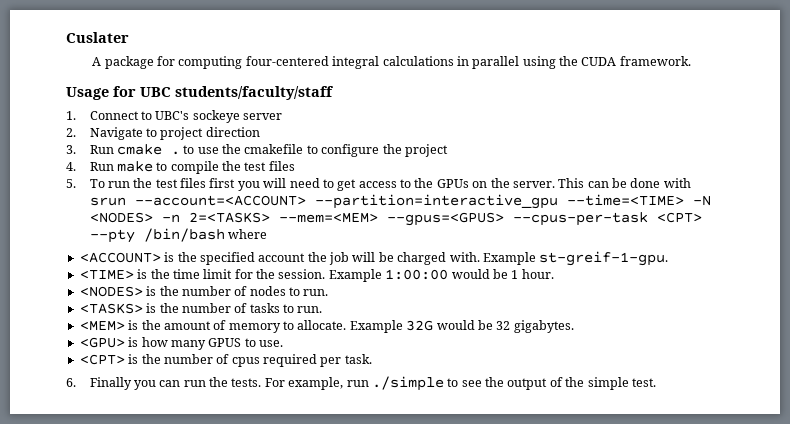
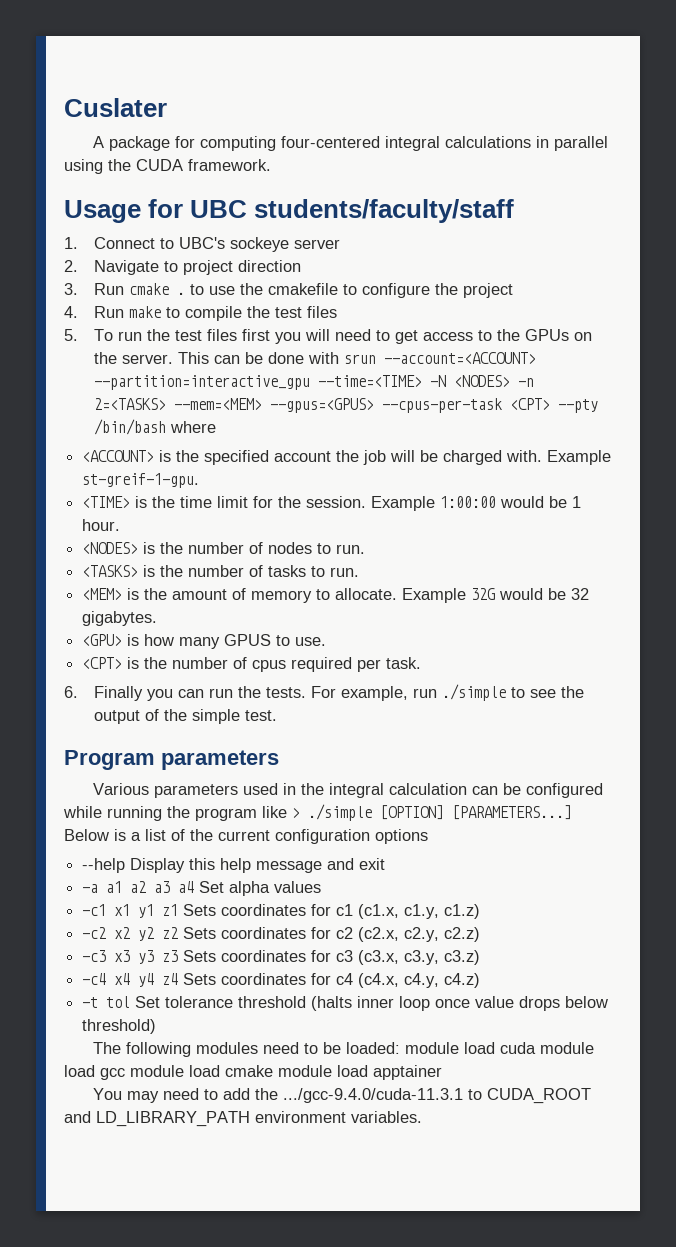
(656, 382) none -> [64,750,279,770] [93,783,604,798] [63,804,572,821] [64,829,428,844] [82,858,386,873] [82,881,322,896] [82,904,481,919] [82,927,481,942] [82,950,481,965] [82,973,481,988] [82,996,609,1011] [82,1019,157,1034] [93,1042,595,1057] [64,1065,442,1080] [93,1088,592,1104] [64,1111,422,1127] // Program parameters // Various parameters used in the integral calculation can be configured while running the program like > ./simple [OPTION] [PARAMETERS...] Below is a list of the current configuration options // --help Display this help message and exit // -a a1 a2 a3 a4 Set alpha values // -c1 x1 y1 z1 Sets coordinates for c1 (c1.x, c1.y, c1.z) // -c2 x2 y2 z2 Sets coordinates for c2 (c2.x, c2.y, c2.z) // -c3 x3 y3 z3 Sets coordinates for c3 (c3.x, c3.y, c3.z) // -c4 x4 y4 z4 Sets coordinates for c4 (c4.x, c4.y, c4.z) // -t tol Set tolerance threshold (halts inner loop once value drops below threshold) // The following modules need to be loaded: module load cuda module load gcc module load cmake module load apptainer // You may need to add the .../gcc-9.4.0/cuda-11.3.1 to CUDA_ROOT and LD_LIBRARY_PATH environment variables.

